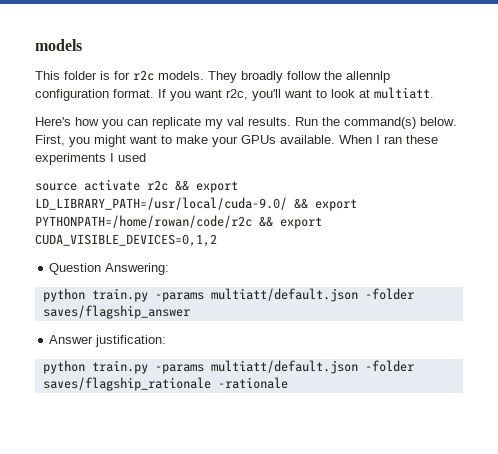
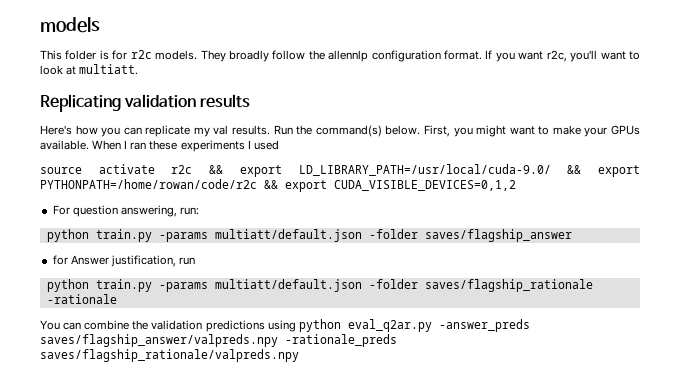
(434, 93) none -> [40,94,251,112] // Replicating validation results
[49,263,170,275] Question Answering: -> [52,205,199,217] For question answering, run:
[49,335,167,347] Answer justification: -> [52,255,195,267] for Answer justification, run
(288, 383) none -> [40,319,530,332] [40,334,397,347] [40,349,299,362] // You can combine the validation predictions using python eval_q2ar.py -answer_preds saves/flagship_answer/valpreds.npy -rationale_preds saves/flagship_rationale/valpreds.npy

